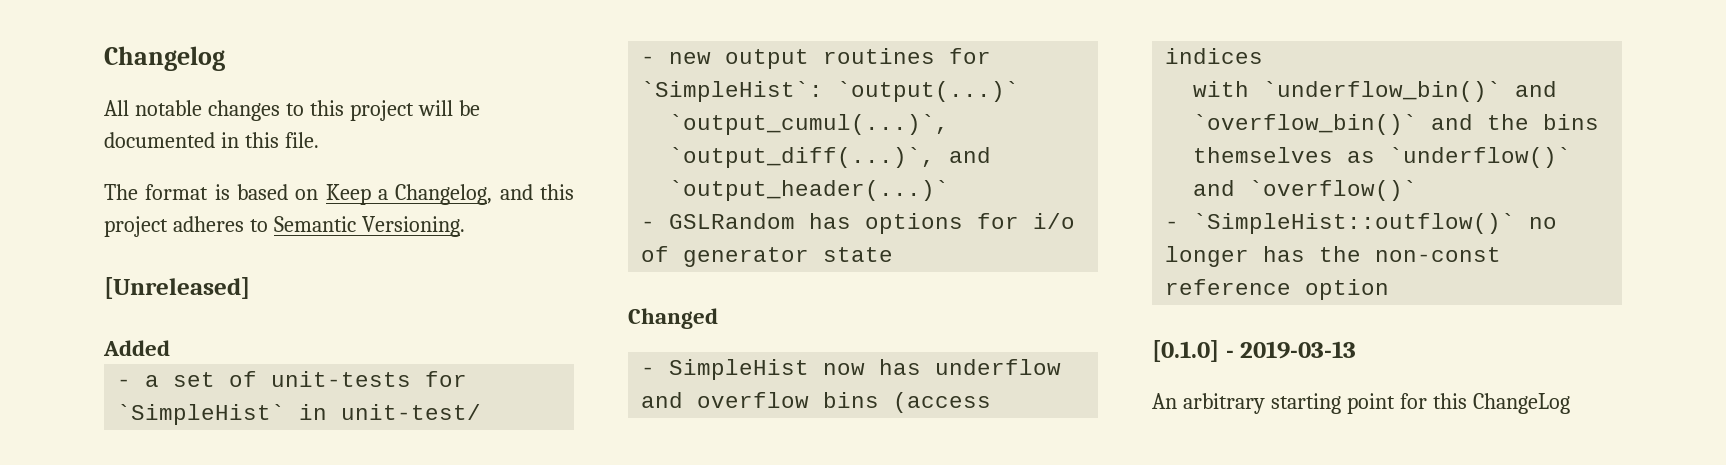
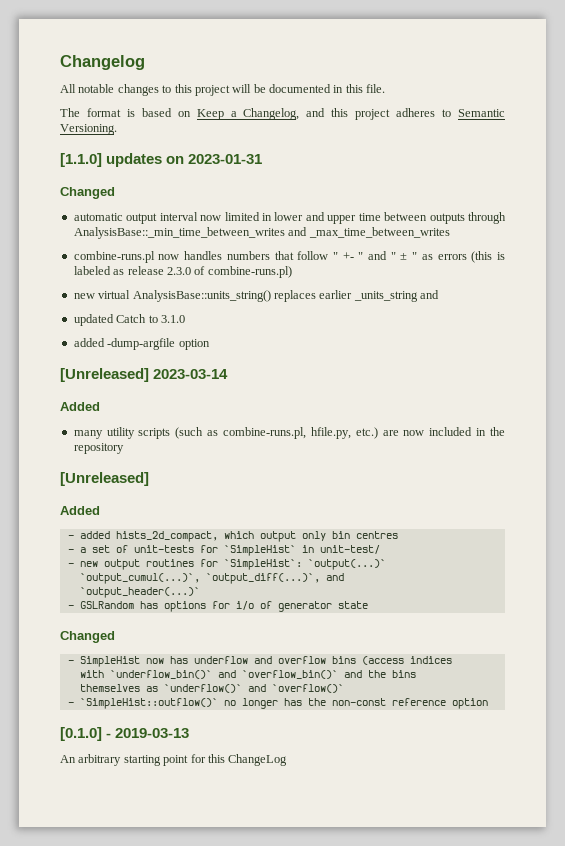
[104,277,250,299] [103,340,170,356] [Unreleased] // Added -> [60,153,263,167] [60,187,115,199] [73,212,506,224] [73,227,450,239] [73,251,505,263] [73,266,292,278] [73,290,439,302] [73,314,185,326] [73,338,210,350] [60,368,229,382] [60,402,100,411] [73,427,506,439] [73,443,124,454] [60,472,149,486] [60,506,100,515] [67,531,398,542] [1.1.0] updates on 2023-01-31 // Changed // automatic output interval now limited in lower and upper time between outputs through AnalysisBase::_min_time_between_writes and _max_time_between_writes // combine-runs.pl now handles numbers that follow " +- " and " ± " as errors (this is labeled as release 2.3.0 of combine-runs.pl) // new virtual AnalysisBase::units_string() replaces earlier _units_string and // updated Catch to 3.1.0 // added -dump-argfile option // [Unreleased] 2023-03-14 // Added // many utility scripts (such as combine-runs.pl, hfile.py, etc.) are now included in the repository // [Unreleased] // Added // - added hists_2d_compact, which output only bin centres

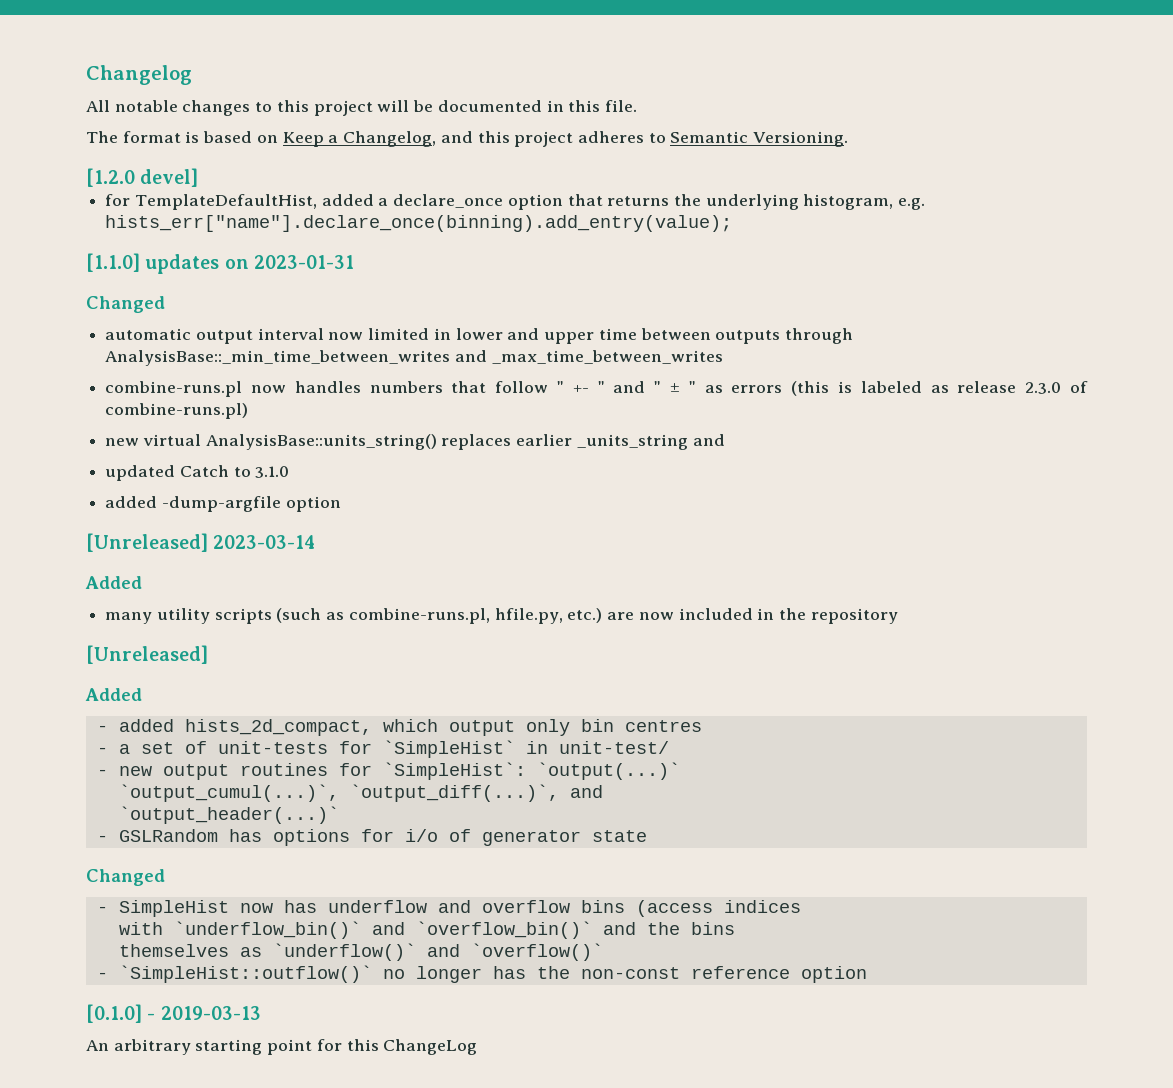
(117, 129) none -> [86,168,199,187] [105,194,926,210] [105,215,733,232] // [1.2.0 devel] // for TemplateDefaultHist, added a declare_once option that returns the underlying histogram, e.g. hists_err["name"].declare_once(binning).add_entry(value);

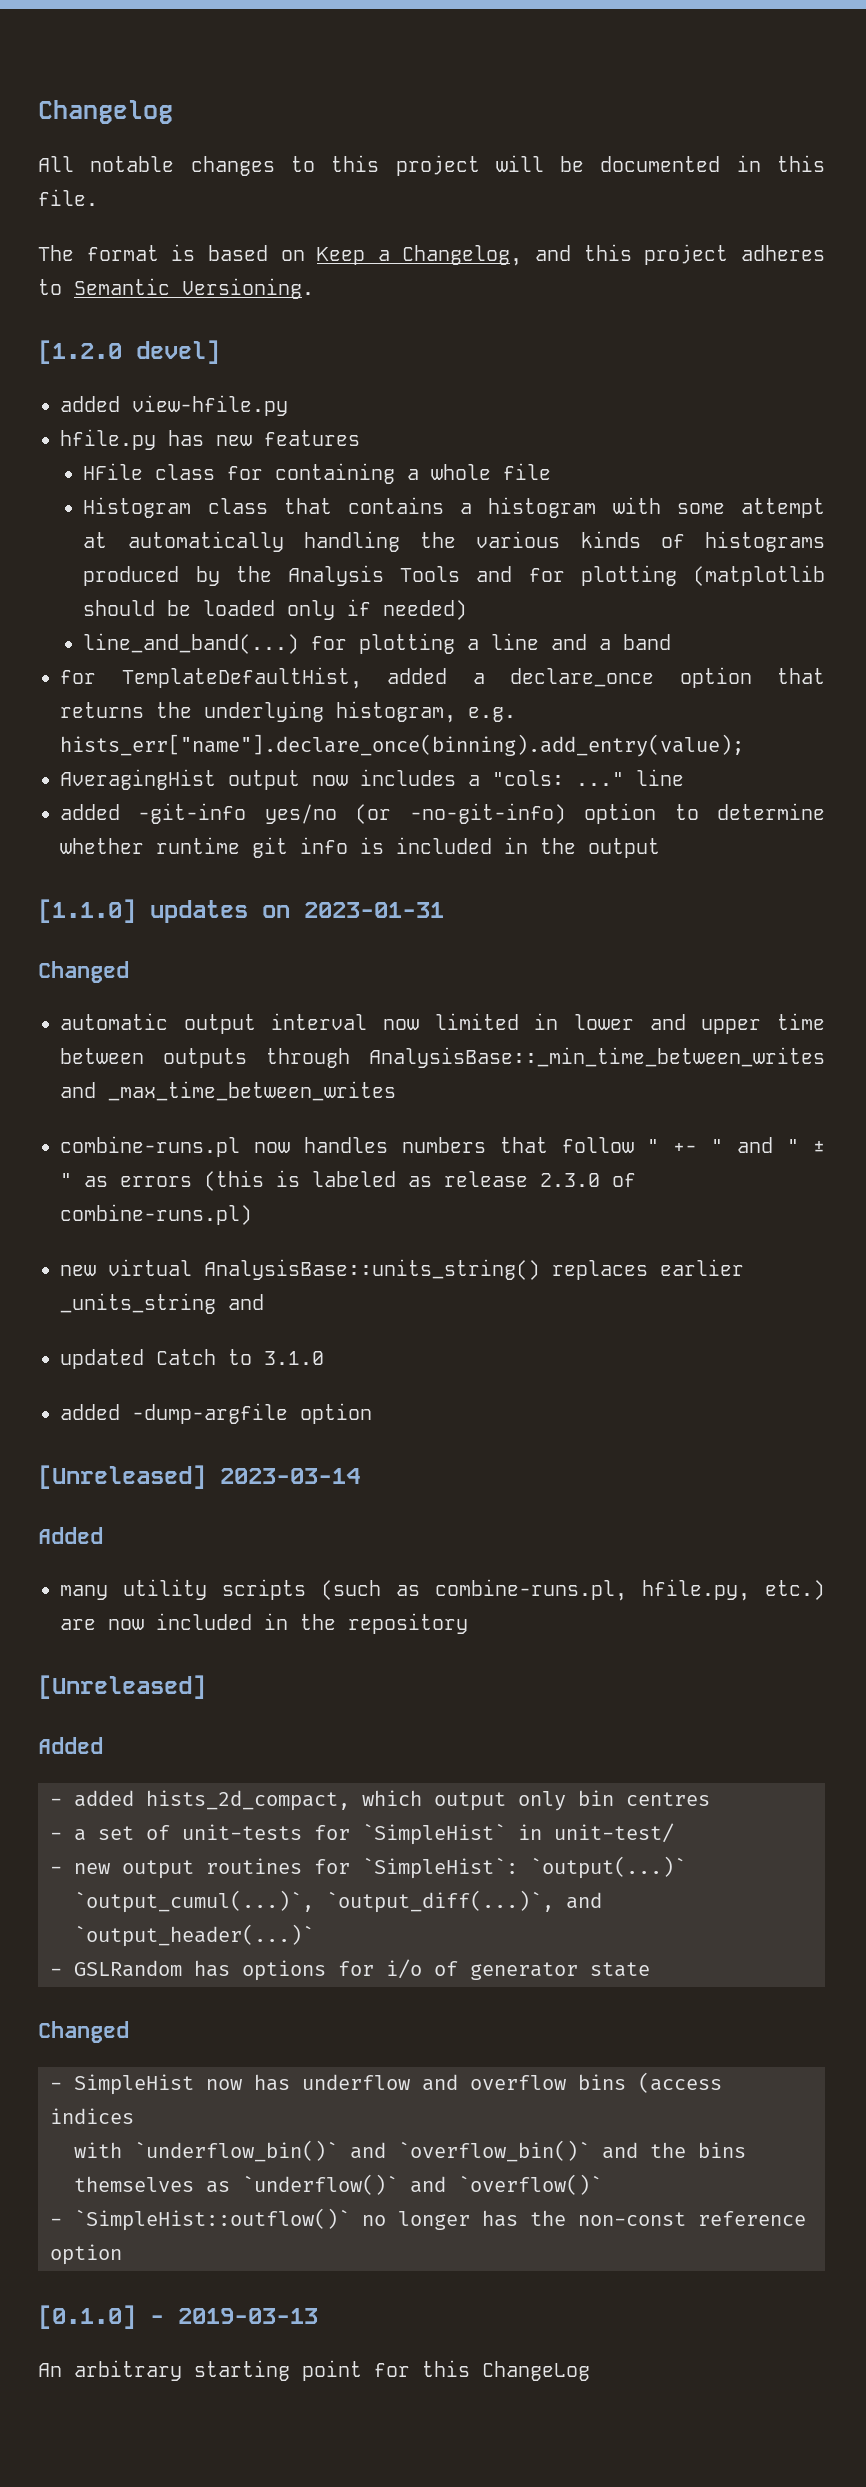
(199, 177) none -> [60,395,288,416] [60,429,360,450] [83,463,552,484] [83,497,826,518] [83,531,825,552] [83,565,826,586] [83,599,468,620] [83,633,672,654] // added view-hfile.py // hfile.py has new features // HFile class for containing a whole file // Histogram class that contains a histogram with some attempt at automatically handling the various kinds of histograms produced by the Analysis Tools and for plotting (matplotlib should be loaded only if needed) // line_and_band(...) for plotting a line and a band
(733, 223) none -> [60,769,684,790] [60,803,826,824] [60,837,660,858] // AveragingHist output now includes a "cols: ..." line // added -git-info yes/no (or -no-git-info) option to determine whether runtime git info is included in the output

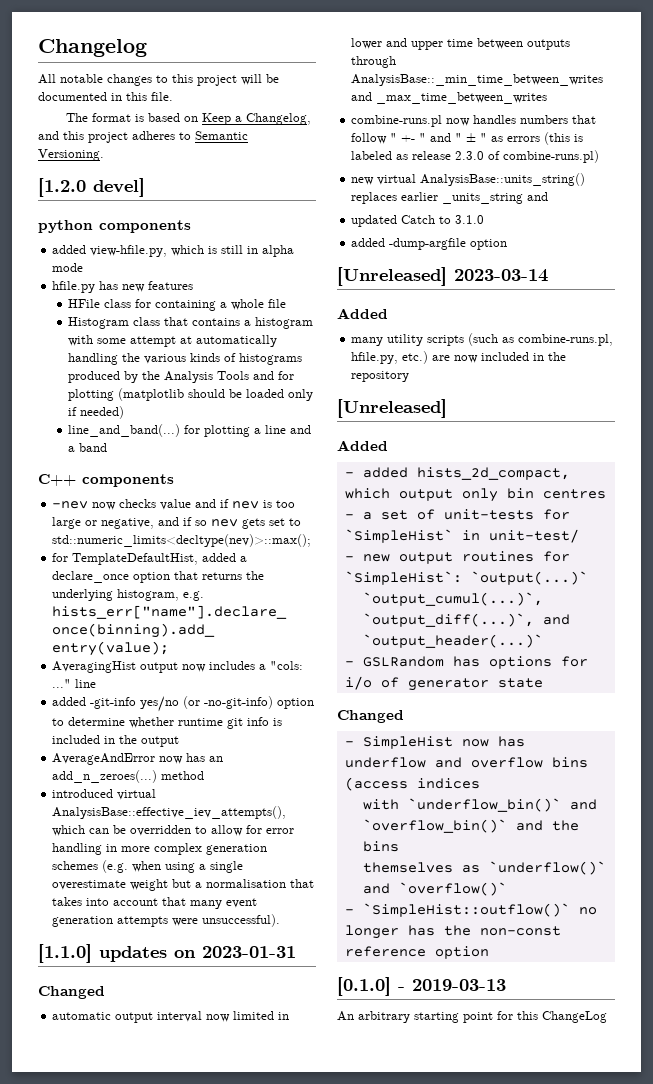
[60,395,288,416] // added view-hfile.py -> [38,220,191,233] [52,245,295,257] [52,263,84,272] // python components // added view-hfile.py, which is still in alpha mode
(672, 642) none -> [38,474,174,487] [52,499,296,510] [52,517,302,529] [52,534,312,547] // C++ components // -nev now checks value and if nev is too large or negative, and if so nev gets set to std::numeric_limits<decltype(nev)>::max();
(660, 848) none -> [52,753,224,765] [52,770,205,783] [52,789,157,800] [52,806,287,819] [52,825,295,836] [52,843,268,855] [52,860,244,873] [52,879,315,891] [52,897,258,909] [52,914,281,927] // AverageAndError now has an add_n_zeroes(...) method // introduced virtual AnalysisBase::effective_iev_attempts(), which can be overridden to allow for error handling in more complex generation schemes (e.g. when using a single overestimate weight but a normalisation that takes into account that many event generation attempts were unsuccessful).

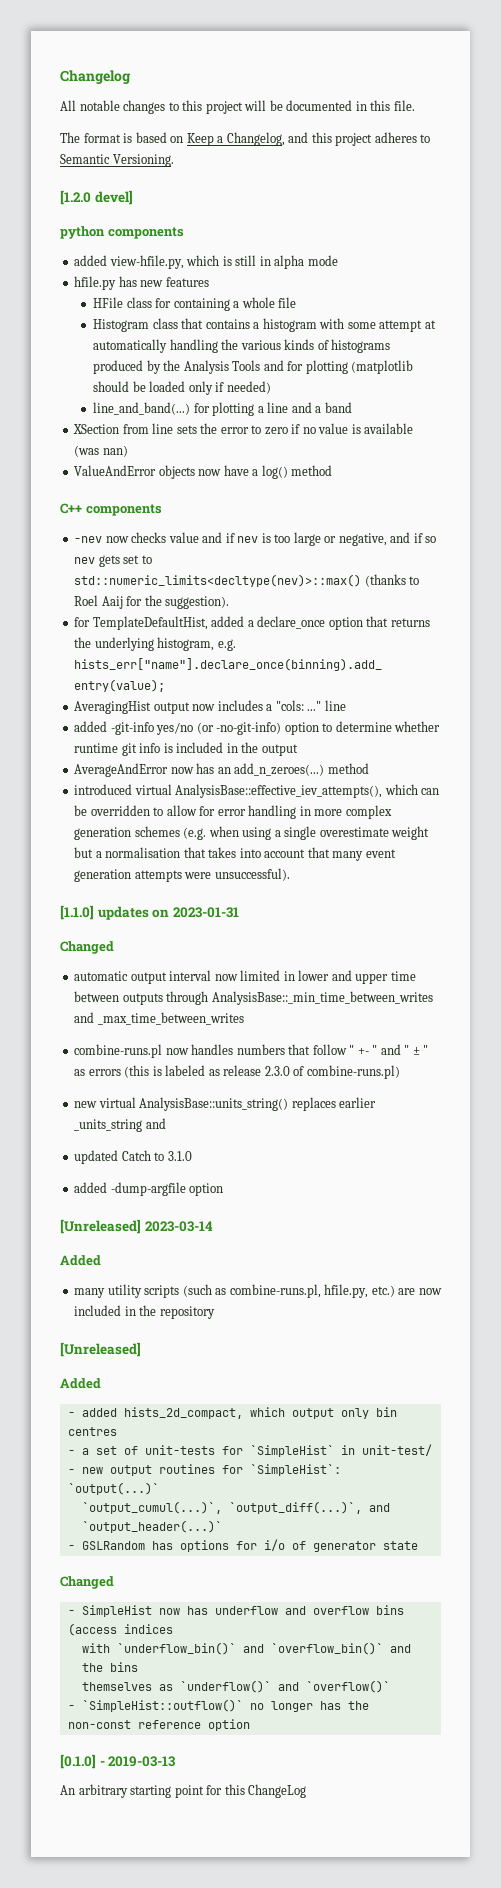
(108, 447) none -> [73,423,414,435] [74,445,128,457] [74,465,333,479] // XSection from line sets the error to zero if no value is available (was nan) // ValueAndError objects now have a log() method
[52,534,312,547] std::numeric_limits<decltype(nev)>::max(); -> [74,574,420,587] [74,595,230,609] std::numeric_limits<decltype(nev)>::max() (thanks to Roel Aaij for the suggestion).

